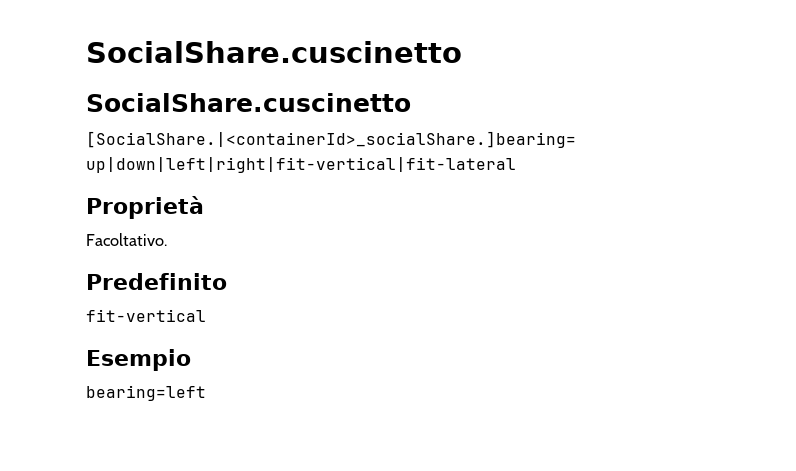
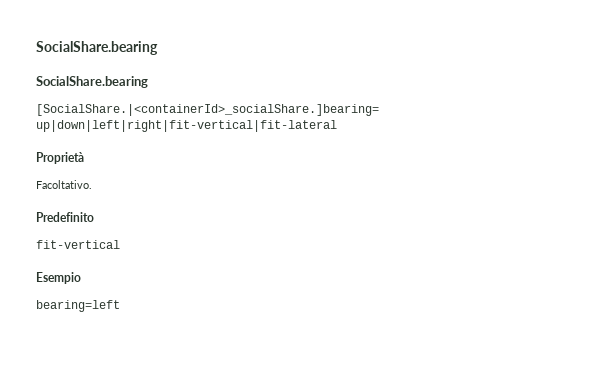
[86,41,462,63] [86,93,411,112] SocialShare.cuscinetto // SocialShare.cuscinetto -> [36,41,158,55] [36,76,148,88] SocialShare.bearing // SocialShare.bearing

